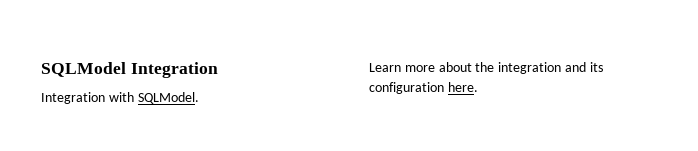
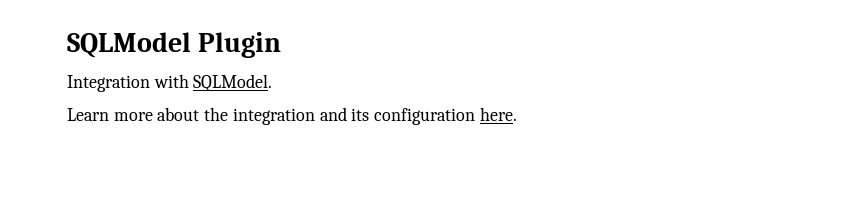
[130,62,218,78] Integration -> [198,32,282,58] Plugin

